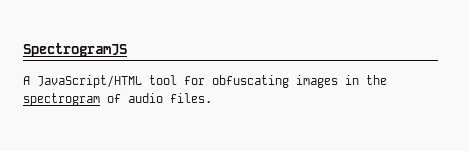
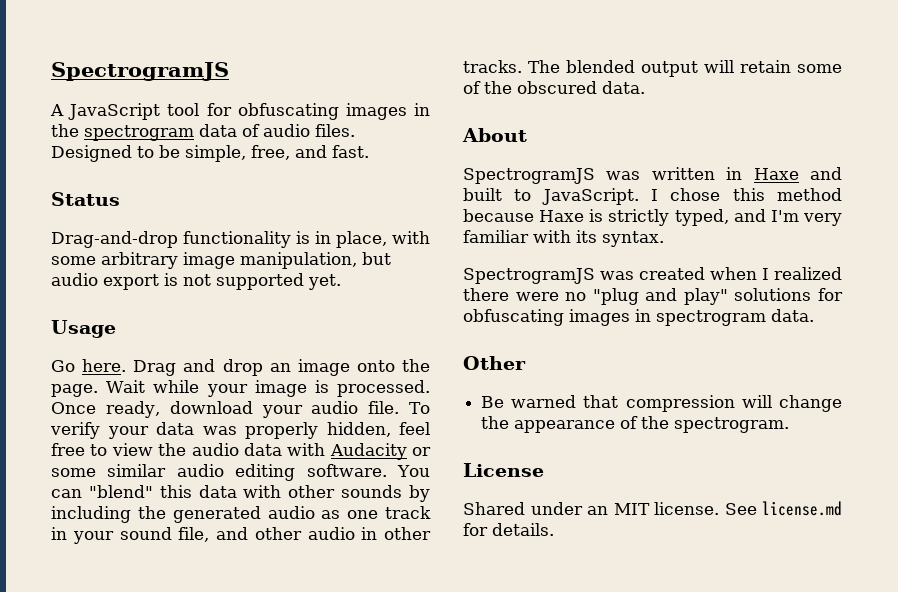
[37,75,142,88] JavaScript/HTML -> [68,103,161,120] JavaScript
(100, 99) none -> [199,124,237,137] data
(212, 98) none -> [51,145,369,162] [51,192,120,206] [51,231,430,248] [51,252,391,269] [51,273,341,290] [51,320,116,338] [51,359,430,376] [51,380,430,397] [51,401,431,418] [50,422,430,439] [51,443,431,460] [51,464,431,481] [51,485,430,502] [51,506,431,523] [51,527,431,544] [463,60,842,77] [463,81,645,94] [462,128,527,142] [463,167,842,184] [463,188,842,205] [463,209,842,226] [463,230,664,247] [463,267,842,284] [463,288,843,305] [463,309,814,326] [463,356,526,370] [481,395,842,412] [481,416,790,433] [463,463,544,477] [463,501,842,516] [463,523,554,536] Designed to be simple, free, and fast. // Status // Drag-and-drop functionality is in place, with some arbitrary image manipulation, but audio export is not supported yet. // Usage // Go here. Drag and drop an image onto the page. Wait while your image is processed. Once ready, download your audio file. To verify your data was properly hidden, feel free to view the audio data with Audacity or some similar audio editing software. You can "blend" this data with other sounds by including the generated audio as one track in your sound file, and other audio in other tracks. The blended output will retain some of the obscured data. // About // SpectrogramJS was written in Haxe and built to JavaScript. I chose this method because Haxe is strictly typed, and I'm very familiar with its syntax. // SpectrogramJS was created when I realized there were no "plug and play" solutions for obfuscating images in spectrogram data. // Other // Be warned that compression will change the appearance of the spectrogram. // License // Shared under an MIT license. See license.md for details.

